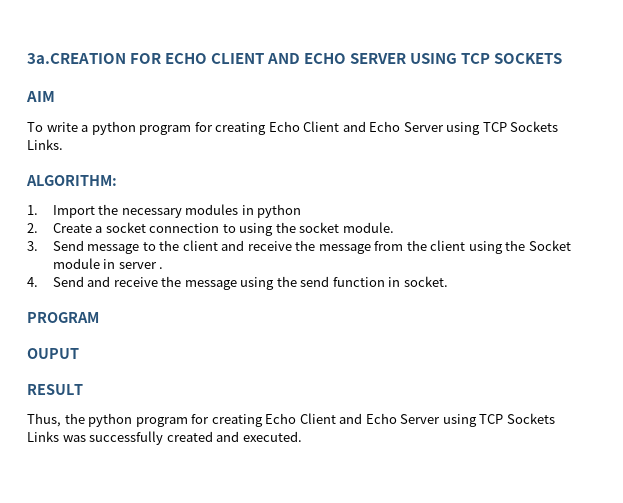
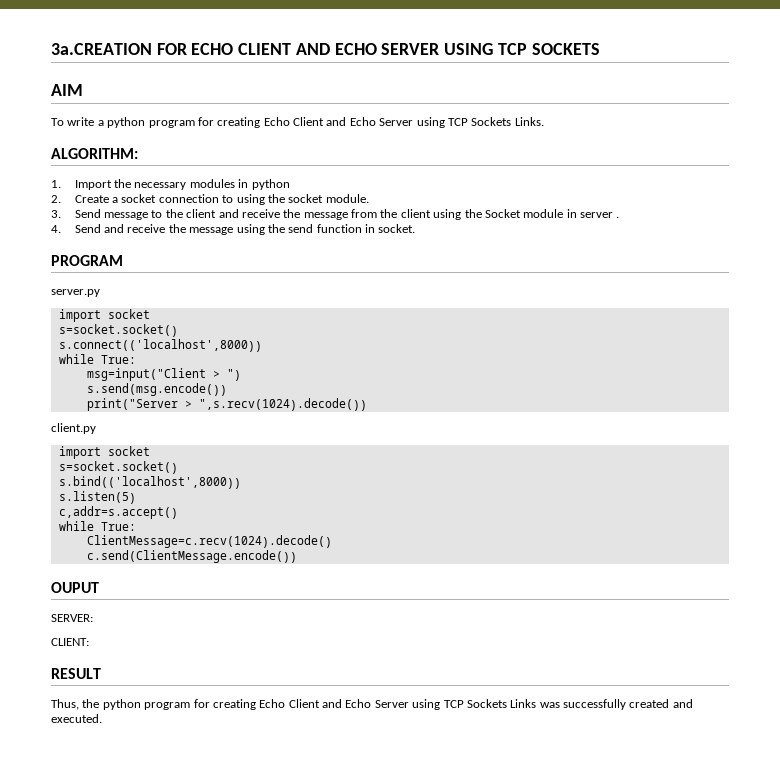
(99, 317) none -> [51,289,100,297] [58,309,150,322] [58,324,178,337] [58,339,262,352] [58,354,136,364] [86,368,241,381] [86,383,227,396] [86,398,367,411] [51,423,96,434] [58,446,150,459] [58,461,178,474] [58,476,241,489] [58,491,136,504] [58,506,178,519] [58,521,136,531] [86,535,332,548] [86,550,297,563] // server.py // import socket // s=socket.socket() // s.connect(('localhost',8000)) // while True: // msg=input("Client > ") // s.send(msg.encode()) // print("Server > ",s.recv(1024).decode()) // client.py // import socket // s=socket.socket() // s.bind(('localhost',8000)) // s.listen(5) // c,addr=s.accept() // while True: // ClientMessage=c.recv(1024).decode() // c.send(ClientMessage.encode())
(79, 353) none -> [51,614,93,622] [51,638,89,646] // SERVER: // CLIENT:

